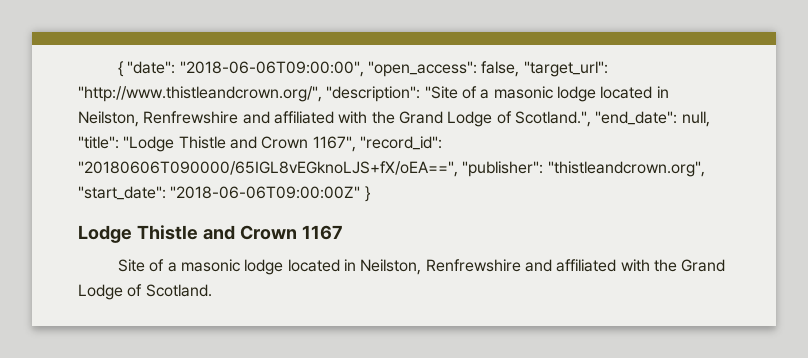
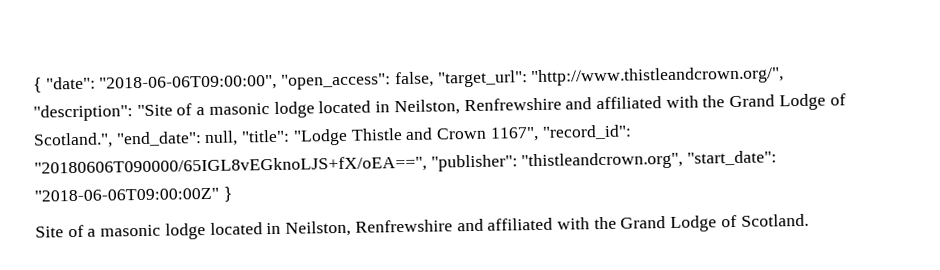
[78,225,343,243] // Lodge Thistle and Crown 1167 -> (232, 194) none

